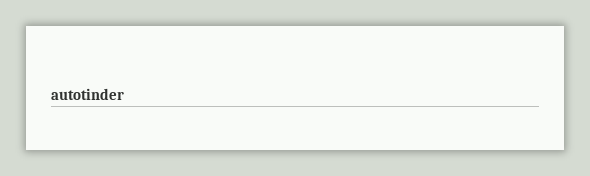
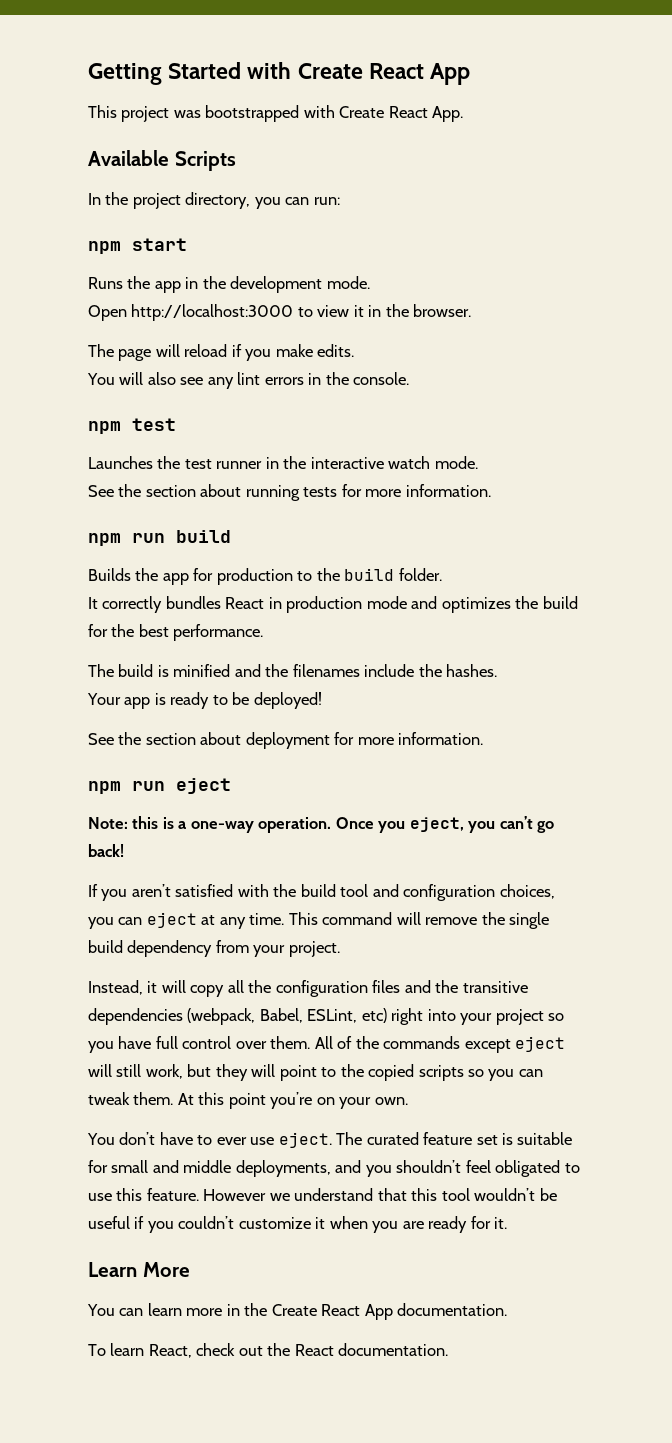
[51,88,124,100] autotinder -> [88,62,471,85] [88,105,464,122] [88,150,236,171] [88,192,340,209] [88,238,187,254] [88,276,370,293] [88,304,472,321] [88,344,355,361] [87,372,410,389] [88,418,176,434] [88,456,478,469] [88,484,491,501] [88,530,231,546] [88,568,442,585] [88,596,578,613] [88,624,264,641] [88,664,498,677] [87,692,322,709] [88,732,484,749] [88,778,231,794] [88,816,555,833] [88,844,124,857] [88,884,555,901] [88,912,550,929] [88,940,340,957] [88,980,528,997] [88,1008,565,1025] [88,1036,566,1053] [88,1064,543,1081] [88,1092,408,1109] [87,1132,573,1148] [88,1160,580,1177] [88,1188,557,1201] [88,1216,507,1233] [88,1262,190,1277] [87,1303,508,1320] [88,1343,449,1358] Getting Started with Create React App // This project was bootstrapped with Create React App. // Available Scripts // In the project directory, you can run: // npm start // Runs the app in the development mode. // Open http://localhost:3000 to view it in the browser. // The page will reload if you make edits. // You will also see any lint errors in the console. // npm test // Launches the test runner in the interactive watch mode. // See the section about running tests for more information. // npm run build // Builds the app for production to the build folder. // It correctly bundles React in production mode and optimizes the build for the best performance. // The build is minified and the filenames include the hashes. // Your app is ready to be deployed! // See the section about deployment for more information. // npm run eject // Note: this is a one-way operation. Once you eject, you can’t go back! // If you aren’t satisfied with the build tool and configuration choices, you can eject at any time. This command will remove the single build dependency from your project. // Instead, it will copy all the configuration files and the transitive dependencies (webpack, Babel, ESLint, etc) right into your project so you have full control over them. All of the commands except eject will still work, but they will point to the copied scripts so you can tweak them. At this point you’re on your own. // You don’t have to ever use eject. The curated feature set is suitable for small and middle deployments, and you shouldn’t feel obligated to use this feature. However we understand that this tool wouldn’t be useful if you couldn’t customize it when you are ready for it. // Learn More // You can learn more in the Create React App documentation. // To learn React, check out the React documentation.

